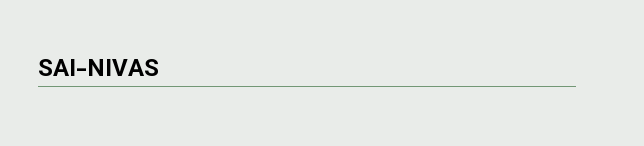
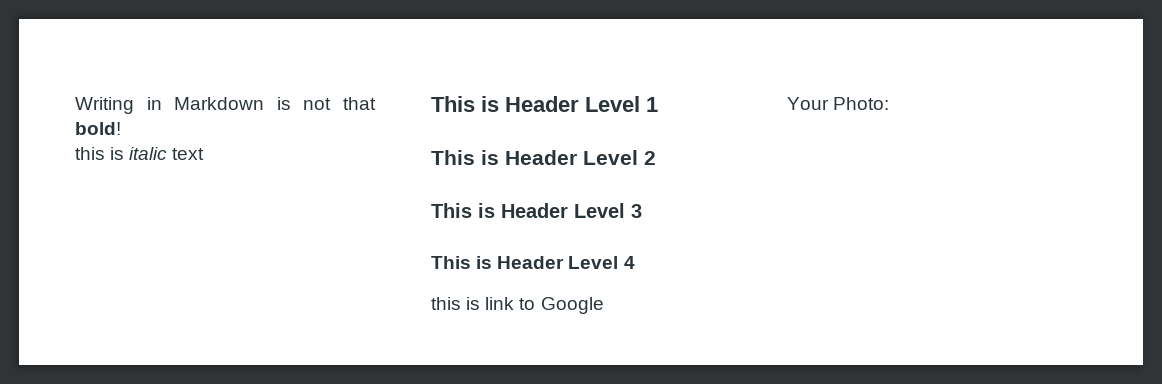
[38,59,159,76] SAI-NIVAS -> [75,97,376,114] [75,122,121,135] [75,147,205,160] [431,96,658,112] [431,150,656,165] [431,203,642,218] [431,256,635,269] [431,297,604,314] [787,97,890,110] Writing in Markdown is not that bold! // this is italic text // This is Header Level 1 // This is Header Level 2 // This is Header Level 3 // This is Header Level 4 // this is link to Google // Your Photo:

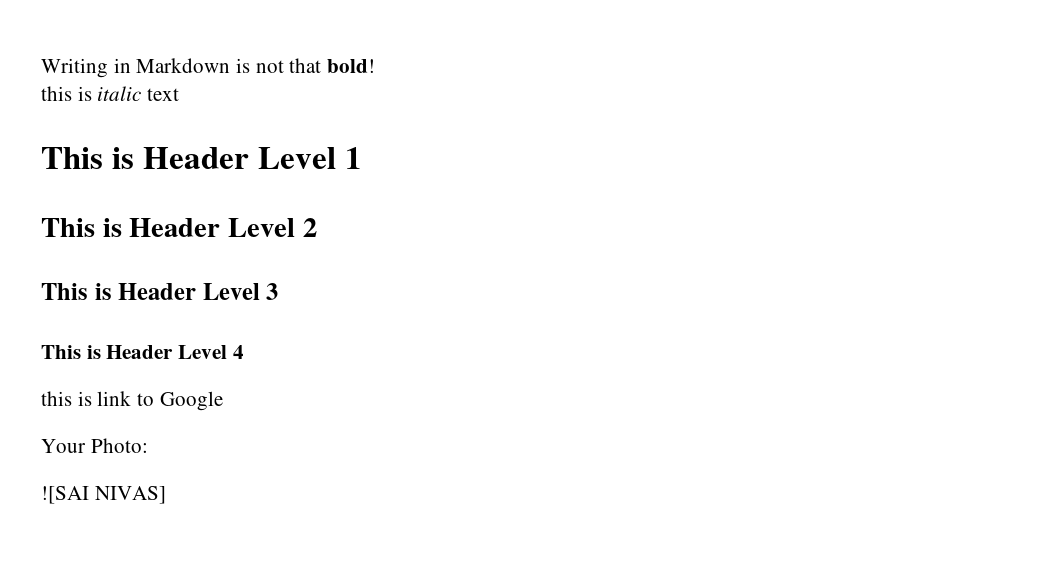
(890, 103) none -> [41,486,166,504] // ![SAI NIVAS]

